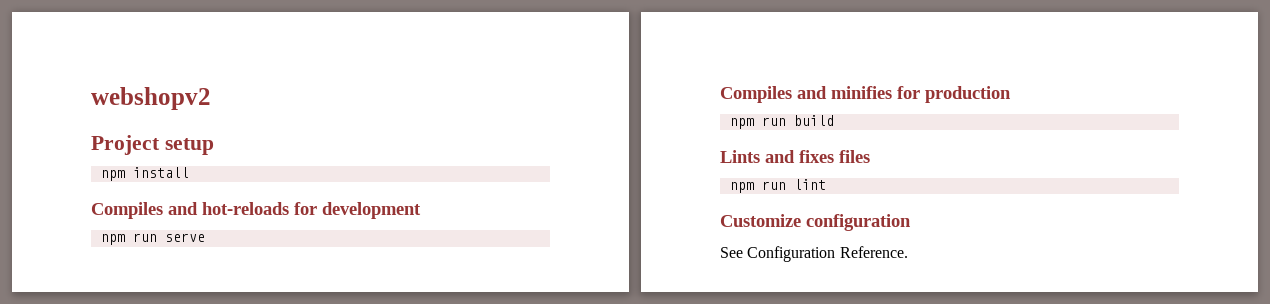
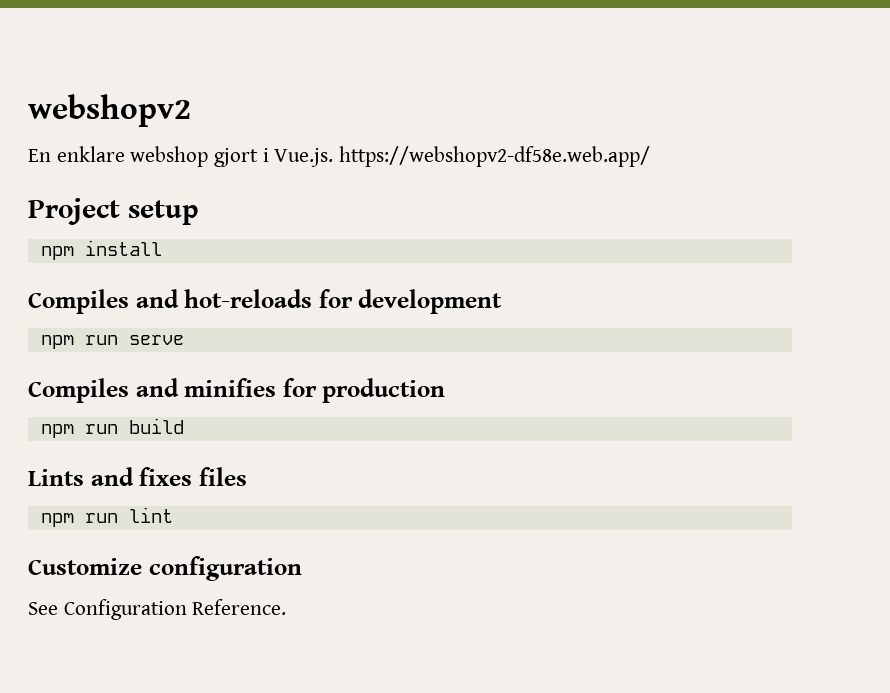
(211, 98) none -> [28,146,651,167] // En enklare webshop gjort i Vue.js. https://webshopv2-df58e.web.app/

